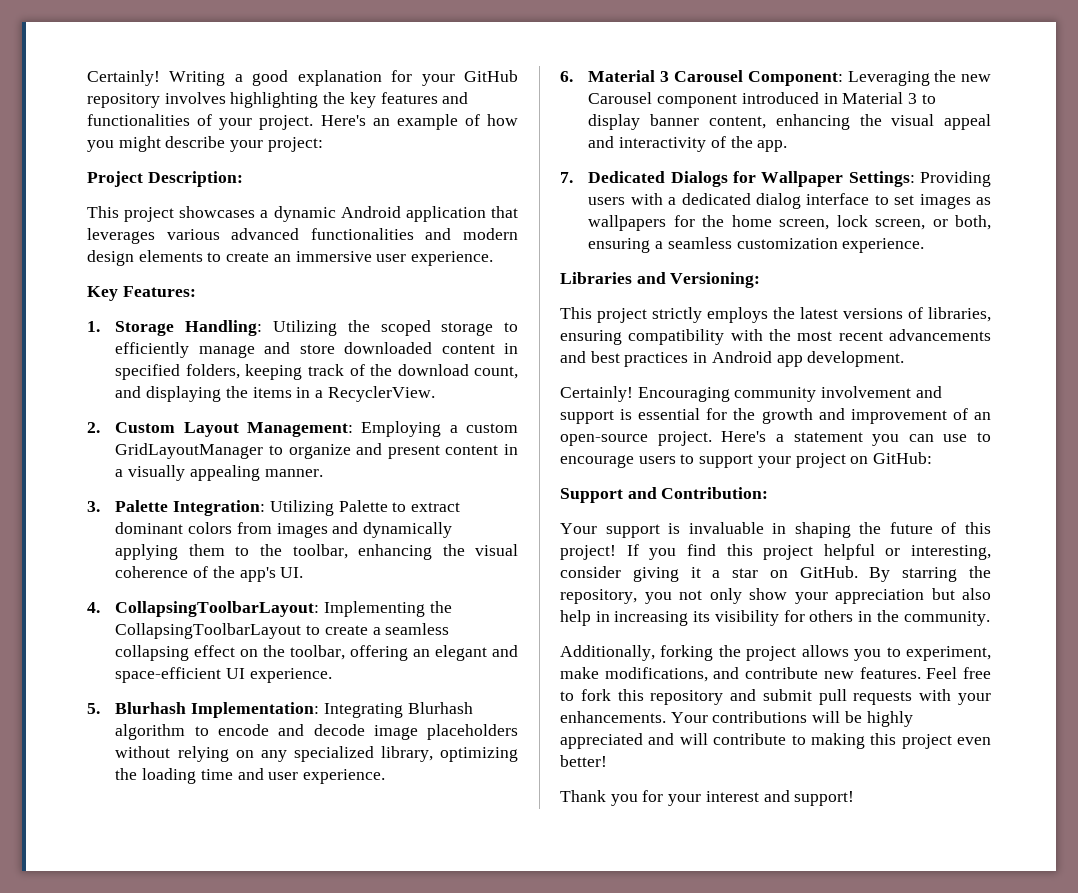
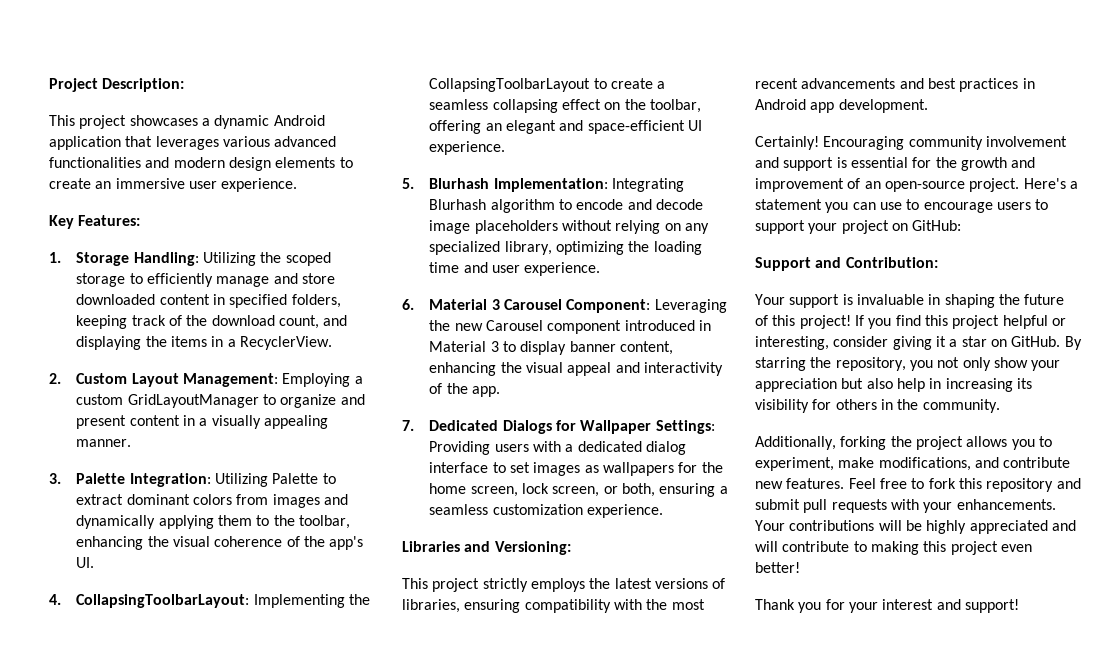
[87,70,519,86] [87,92,469,108] [87,114,518,130] [87,136,323,152] Certainly! Writing a good explanation for your GitHub repository involves highlighting the key features and functionalities of your project. Here's an example of how you might describe your project: // -> (49, 85) none

